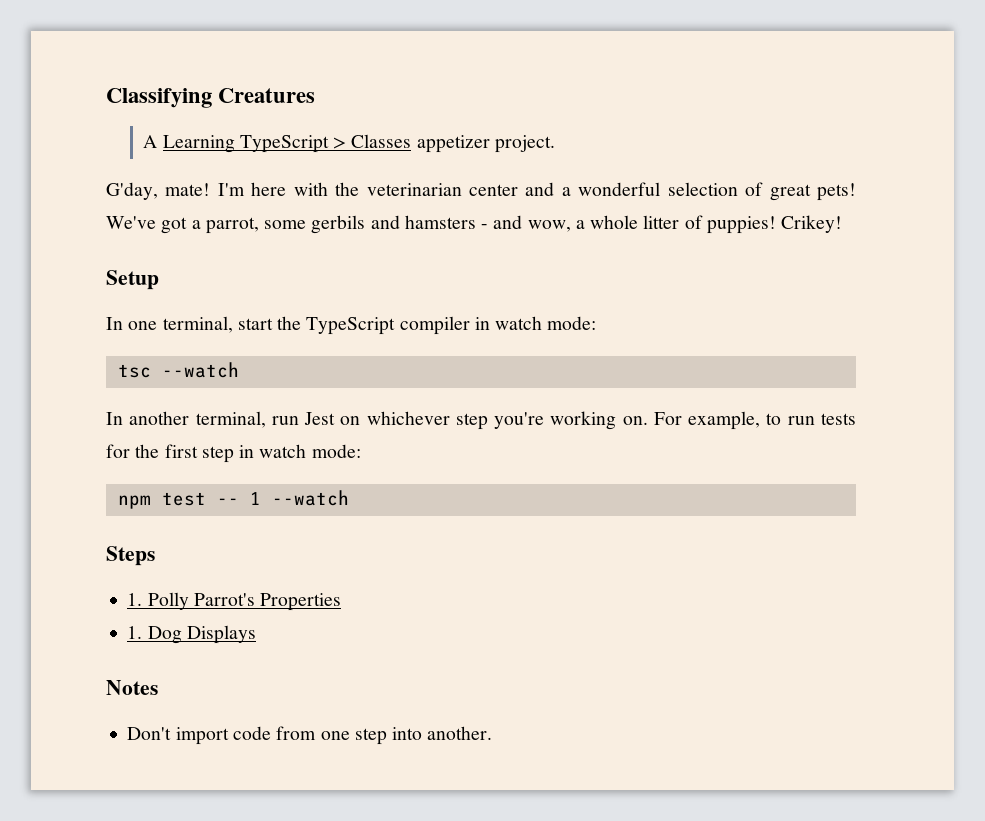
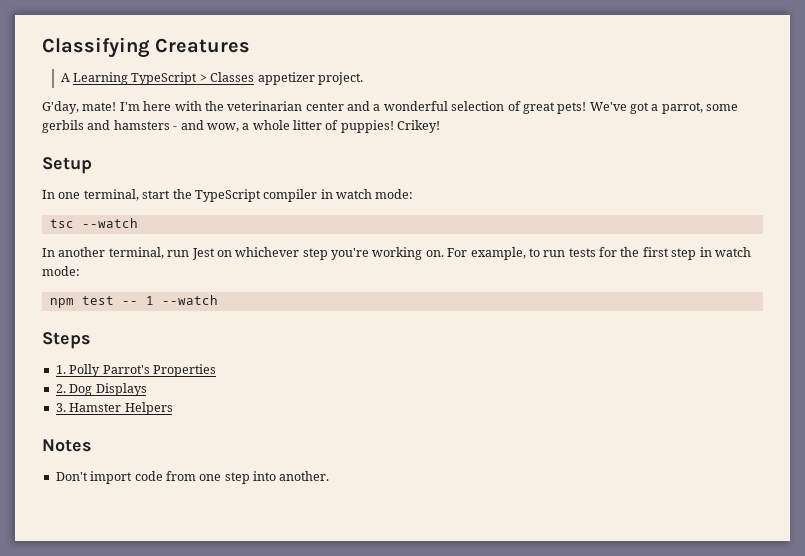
[127,626,143,639] 1. -> [55,384,66,393] 2.
(256, 634) none -> [55,402,173,415] // 3. Hamster Helpers

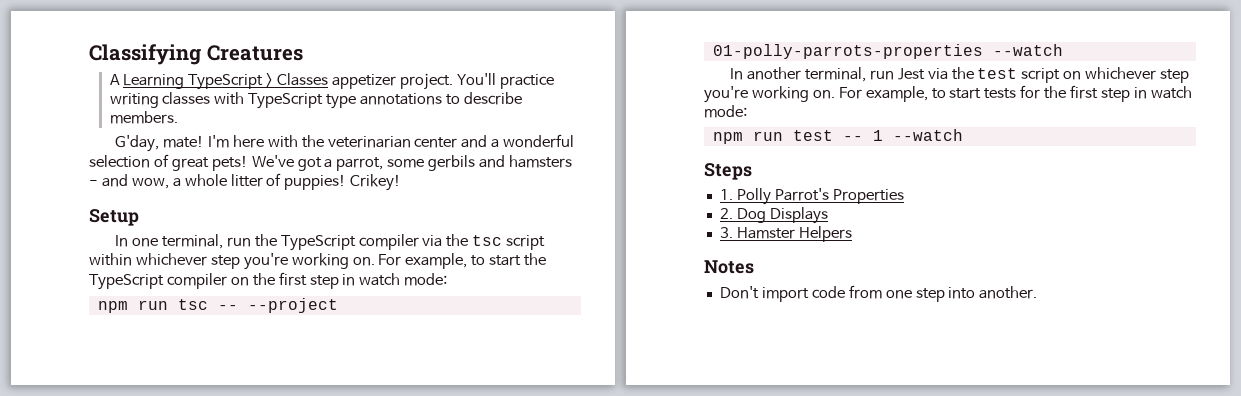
(363, 78) none -> [456,73,554,89] [109,92,522,109] [109,111,178,124] You'll practice writing classes with TypeScript type annotations to describe members.
[142,189,414,202] [49,219,74,228] start the TypeScript compiler in watch mode: // tsc -> [226,234,546,251] [89,253,547,270] [89,272,448,290] [97,298,338,313] [712,44,983,59] run the TypeScript compiler via the tsc script within whichever step you're working on. For example, to start the TypeScript compiler on the first step in watch mode: // npm run tsc -- --project 01-polly-parrots-properties
(215, 254) none -> [927,67,1061,83] via the test script
[543,250,566,257] run -> [949,88,982,99] start
(74, 303) none -> [752,131,783,141] run

